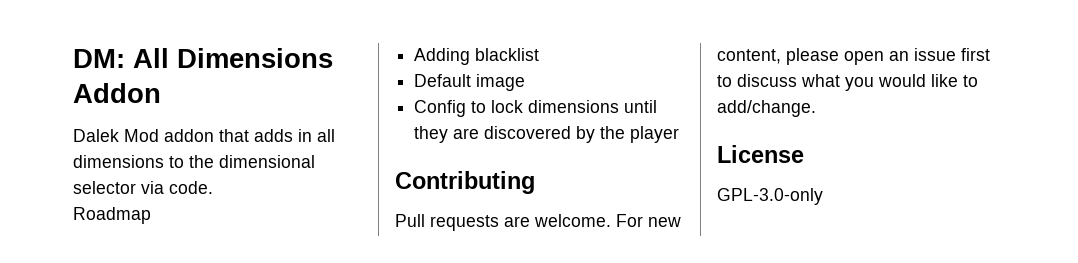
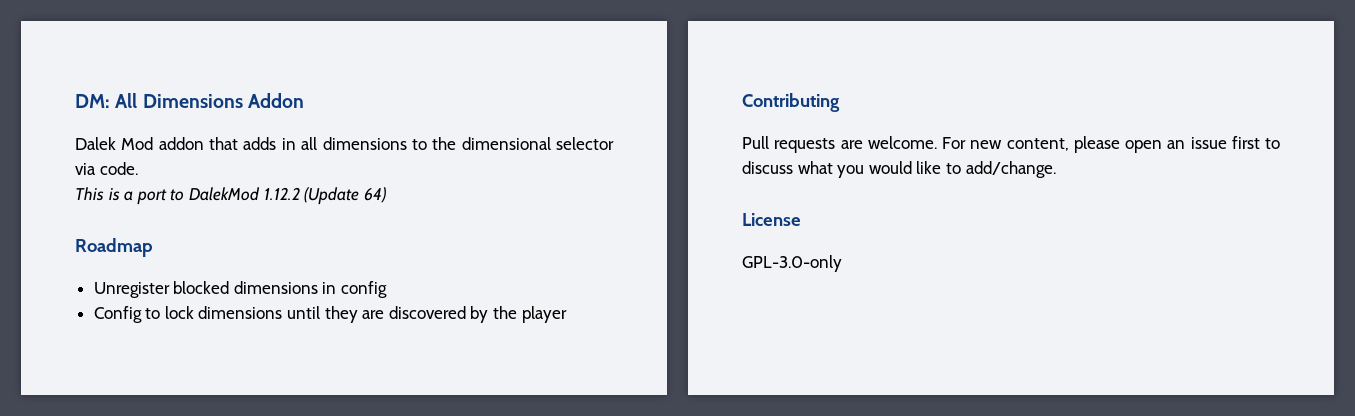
[73,207,151,224] [414,48,540,65] [414,74,526,91] Roadmap // Adding blacklist // Default image -> [75,187,386,205] [75,238,153,257] [93,281,388,298] This is a port to DalekMod 1.12.2 (Update 64) // Roadmap // Unregister blocked dimensions in config

